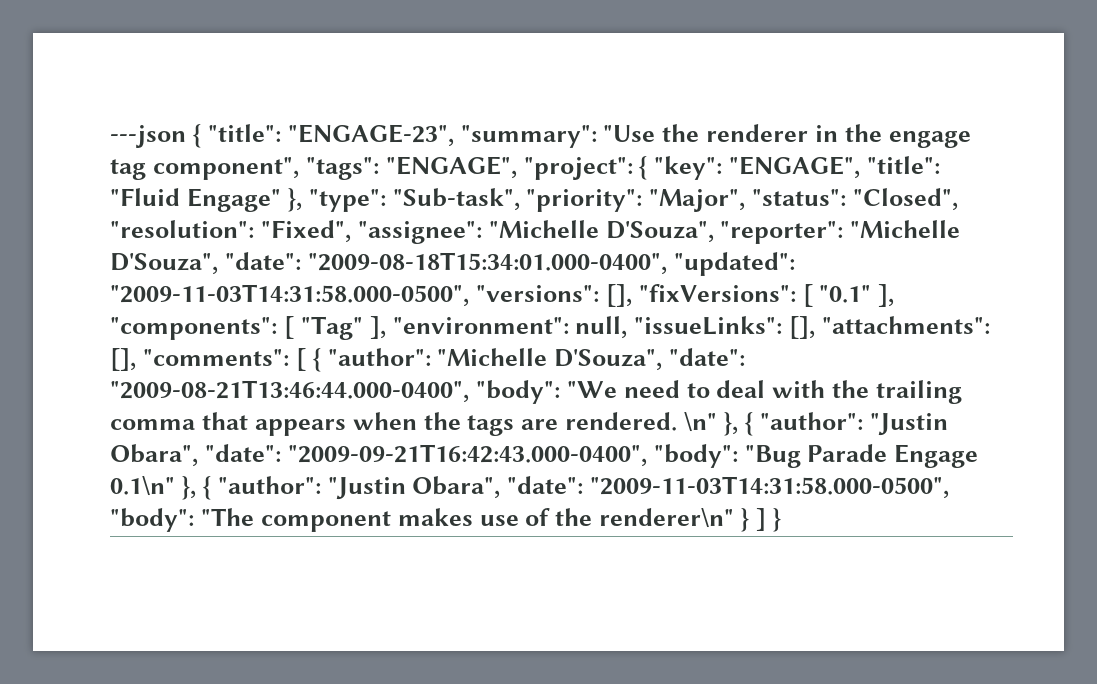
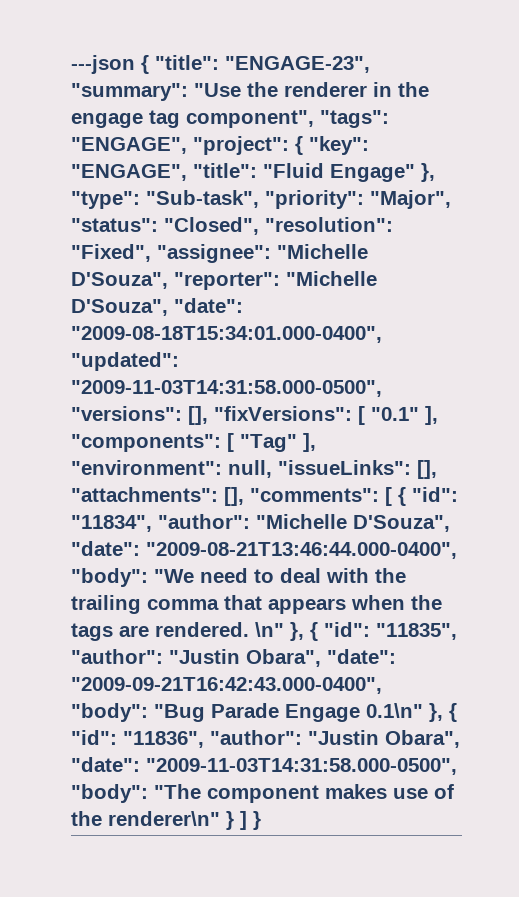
(321, 360) none -> [412,487,458,502] [71,515,152,532] "id": "11834",
(753, 424) none -> [324,622,457,640] "id": "11835",
(211, 488) none -> [71,730,204,748] "id": "11836",

